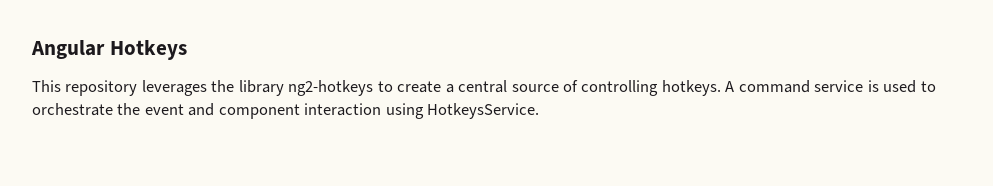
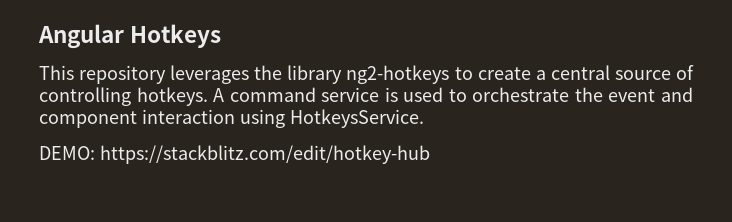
(540, 111) none -> [39,145,430,164] // DEMO: https://stackblitz.com/edit/hotkey-hub

